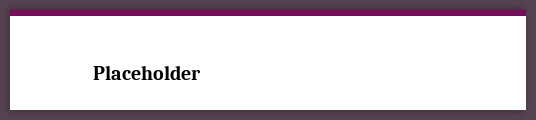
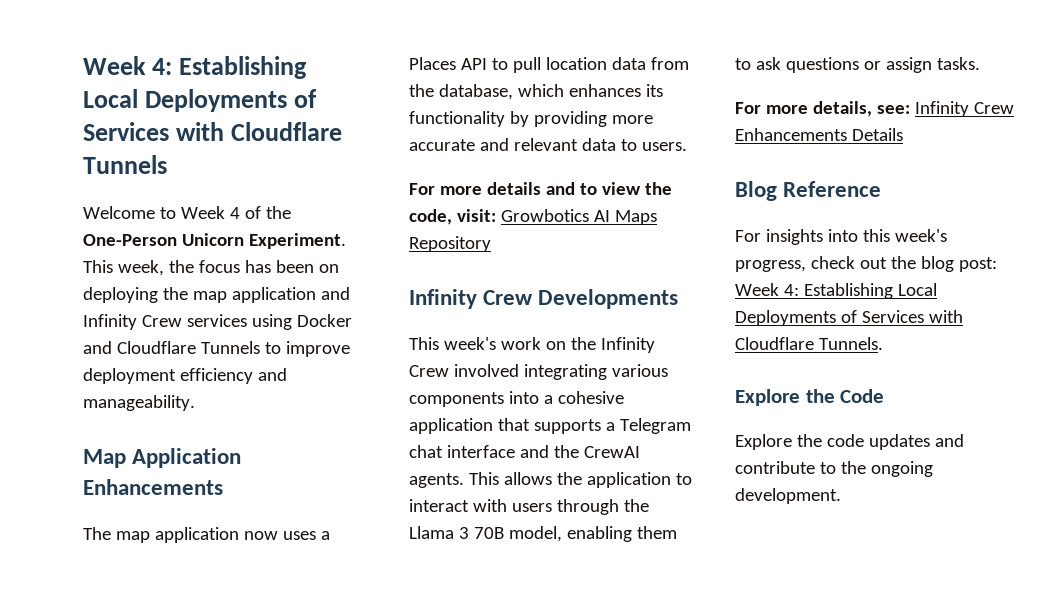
[93,65,201,80] Placeholder -> [83,56,308,79] [83,89,318,112] [83,122,343,141] [83,155,167,174] [83,206,291,219] [83,233,346,249] [83,260,339,276] [83,287,350,303] [83,314,352,330] [83,341,350,357] [83,368,287,384] [83,395,195,411] [83,448,242,468] [83,479,223,495] [83,527,330,543] [409,57,689,73] [409,84,663,100] [409,111,653,127] [409,138,687,151] [409,182,672,195] [409,209,657,225] [409,236,491,252] [409,289,679,309] [409,337,655,353] [409,364,668,380] [409,391,624,407] [409,418,691,434] [409,445,640,458] [409,472,692,488] [409,499,649,515] [409,526,677,542] [735,57,980,73] [735,101,1014,117] [735,128,903,141] [735,181,882,201] [735,229,947,245] [735,256,997,272] [735,283,937,299] [735,310,963,326] [735,337,883,350] [735,389,885,406] [735,434,964,450] [735,461,933,477] [735,488,841,504] Week 4: Establishing Local Deployments of Services with Cloudflare Tunnels // Welcome to Week 4 of the One-Person Unicorn Experiment. This week, the focus has been on deploying the map application and Infinity Crew services using Docker and Cloudflare Tunnels to improve deployment efficiency and manageability. // Map Application Enhancements // The map application now uses a Places API to pull location data from the database, which enhances its functionality by providing more accurate and relevant data to users. // For more details and to view the code, visit: Growbotics AI Maps Repository // Infinity Crew Developments // This week's work on the Infinity Crew involved integrating various components into a cohesive application that supports a Telegram chat interface and the CrewAI agents. This allows the application to interact with users through the Llama 3 70B model, enabling them to ask questions or assign tasks. // For more details, see: Infinity Crew Enhancements Details // Blog Reference // For insights into this week's progress, check out the blog post: Week 4: Establishing Local Deployments of Services with Cloudflare Tunnels. // Explore the Code // Explore the code updates and contribute to the ongoing development.

